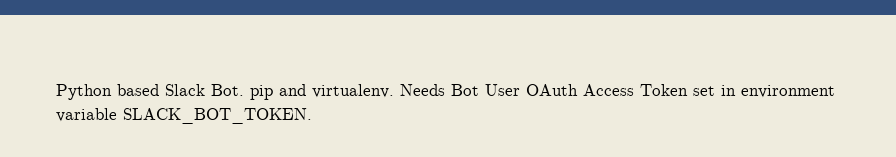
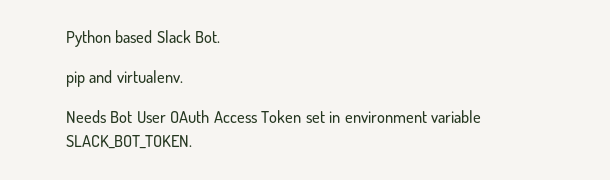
(244, 90) none -> (221, 37) //
(394, 91) none -> (183, 76) //

